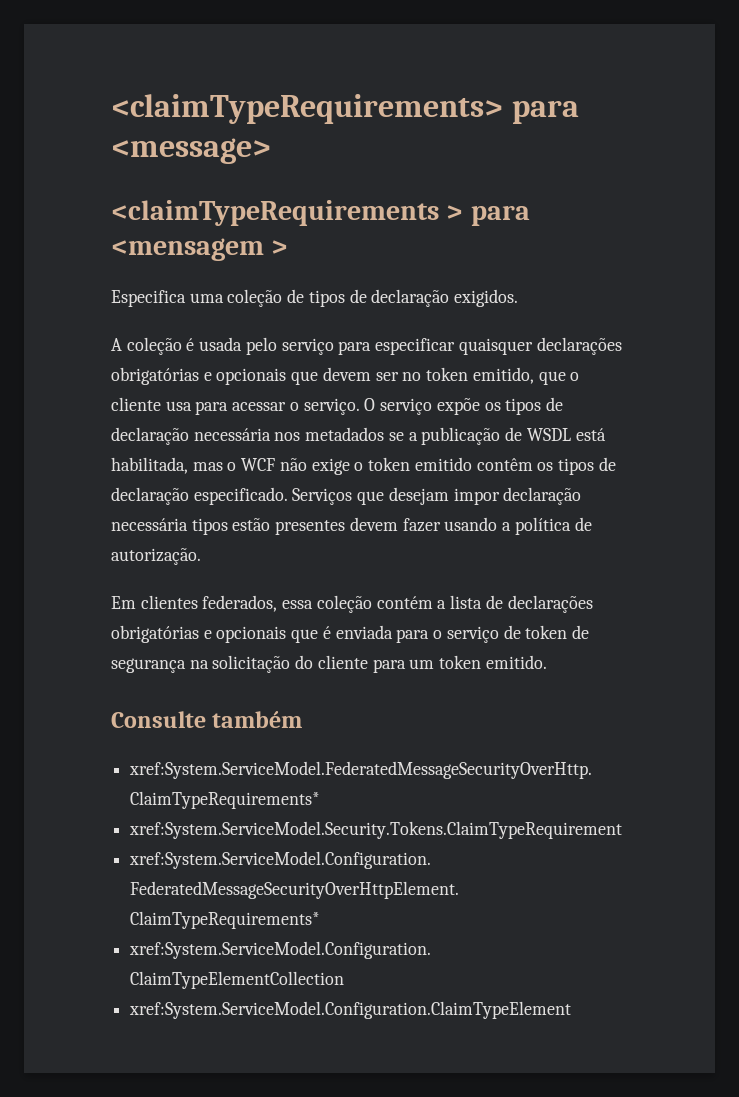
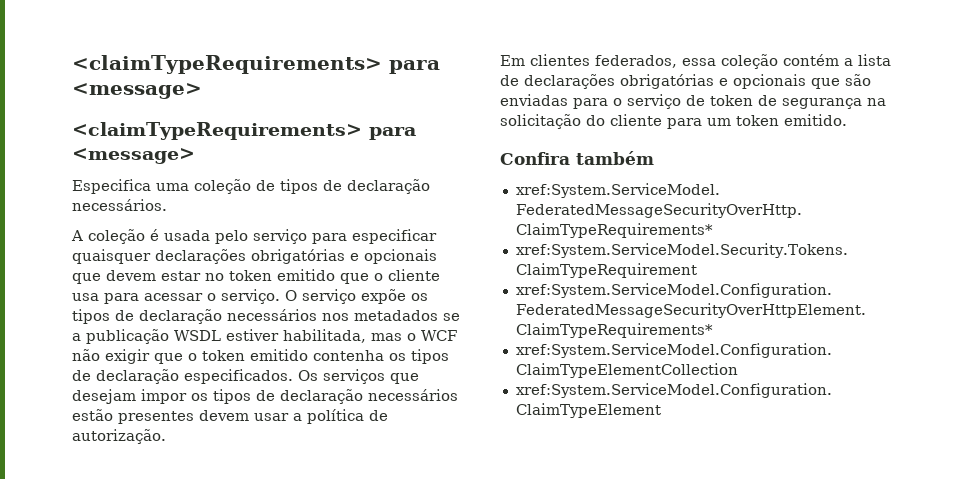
[111,94,579,124] [111,138,271,164] [111,200,530,226] [111,238,289,261] <claimTypeRequirements> para <message> // <claimTypeRequirements > para <mensagem > -> [72,55,440,74] [72,83,202,99] [72,122,416,140] [72,148,195,164] <claimTypeRequirements> para <message> // <claimTypeRequirements> para <message>
[454,289,519,307] exigidos. -> [72,199,167,211] necessários.
[375,372,399,381] ser -> [161,271,201,281] estar
[472,367,534,384] emitido, -> [277,269,335,281] emitido
[193,428,271,441] necessária -> [227,309,317,321] necessários
[505,427,606,441] de WSDL está -> [174,329,279,341] WSDL estiver
[311,458,350,475] exige -> [105,349,183,364] exigir que
[476,457,616,475] [111,487,582,505] [111,518,228,535] contêm os tipos de declaração especificado. Serviços que desejam impor declaração necessária tipos -> [313,349,449,364] [72,369,419,384] [72,389,458,404] contenha os tipos de declaração especificados. Os serviços que desejam impor os tipos de declaração necessários
[402,517,498,532] fazer usando -> [254,413,289,421] usar
[322,625,393,639] é enviada -> [845,74,871,86] [500,94,568,106] são enviadas
[111,711,206,728] Consulte -> [500,152,570,165] Confira

